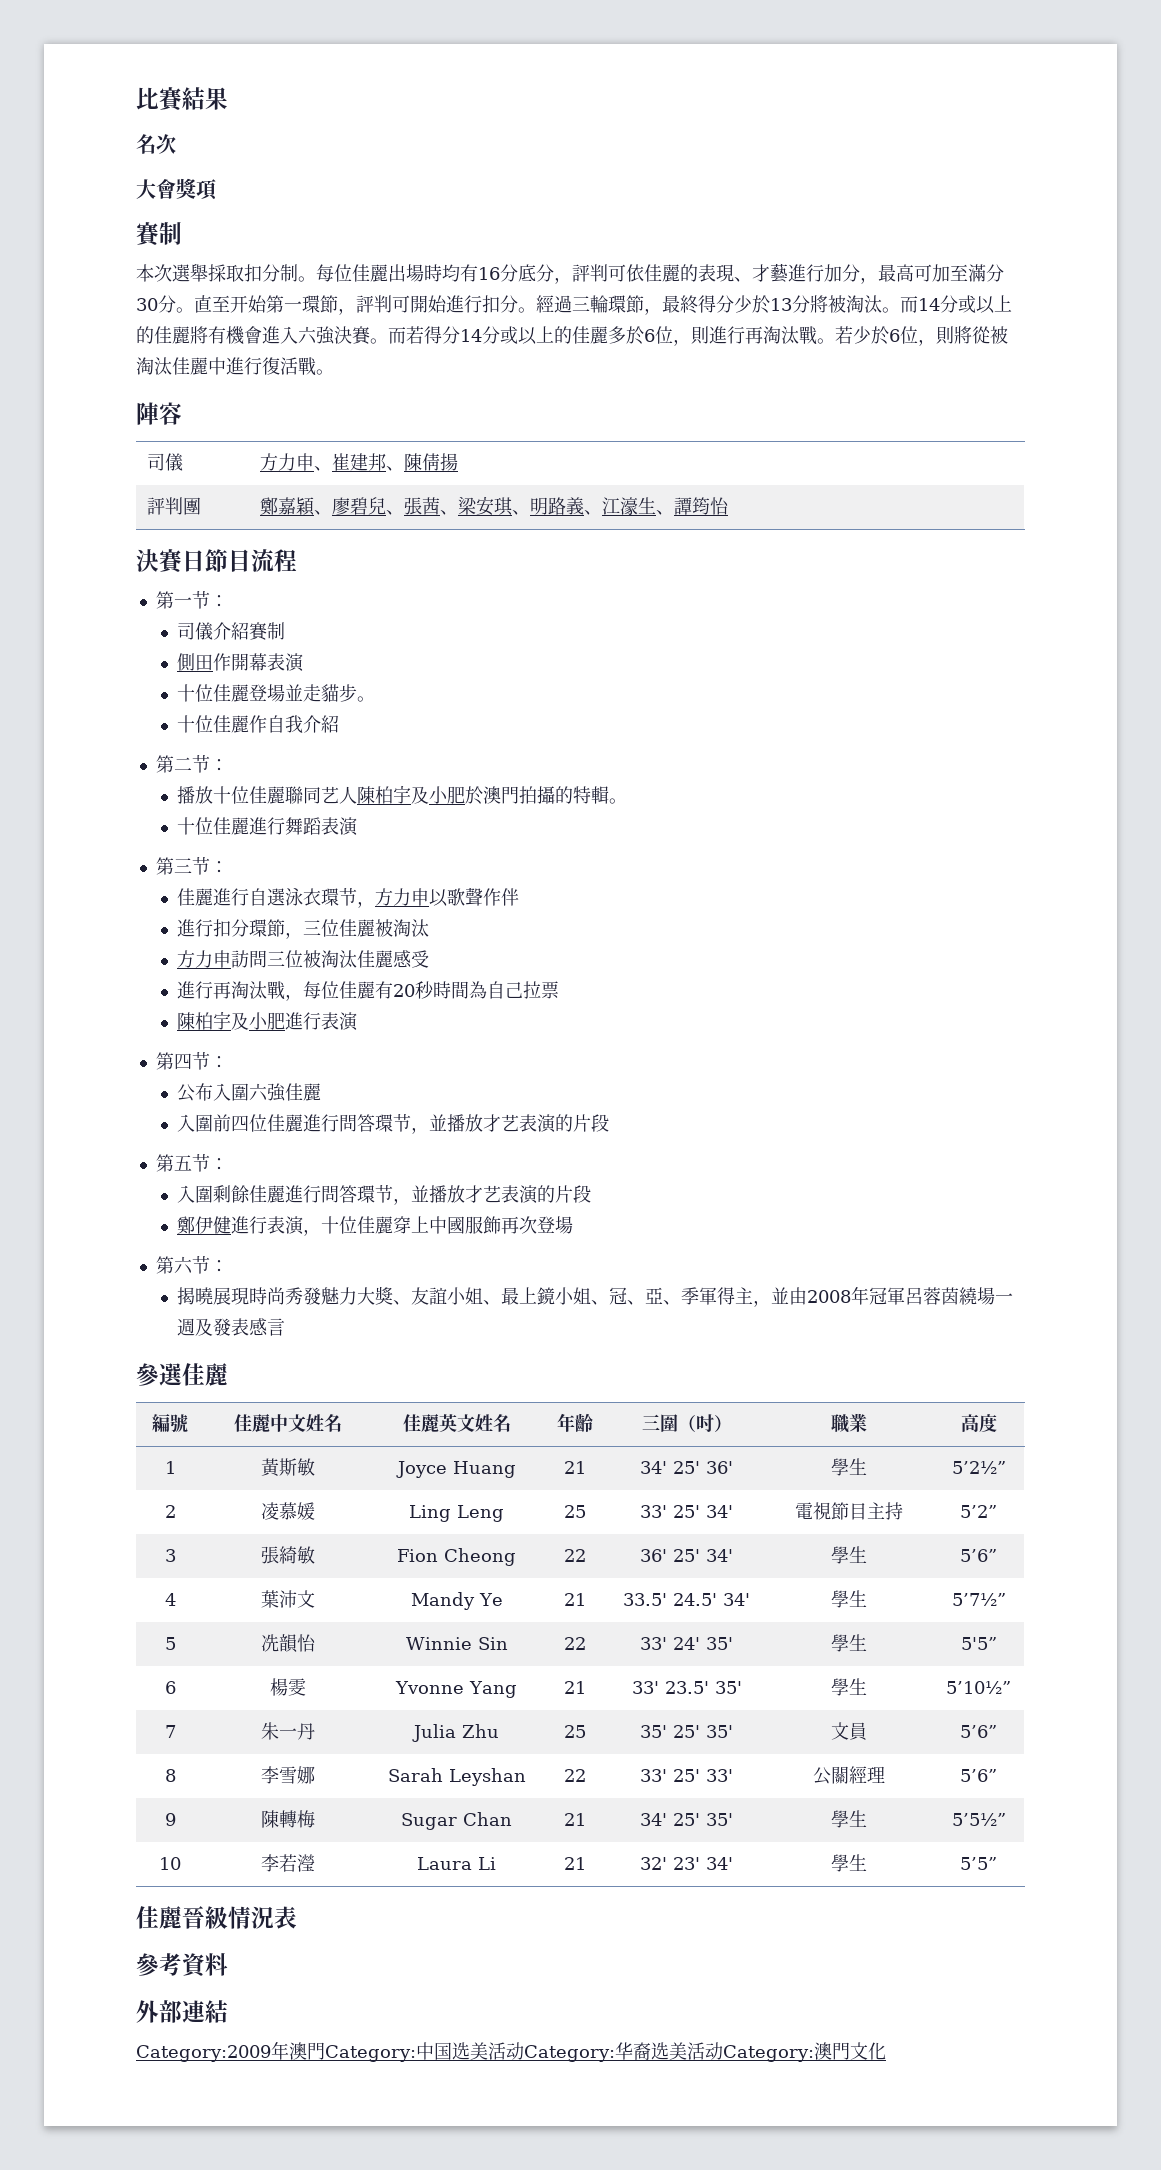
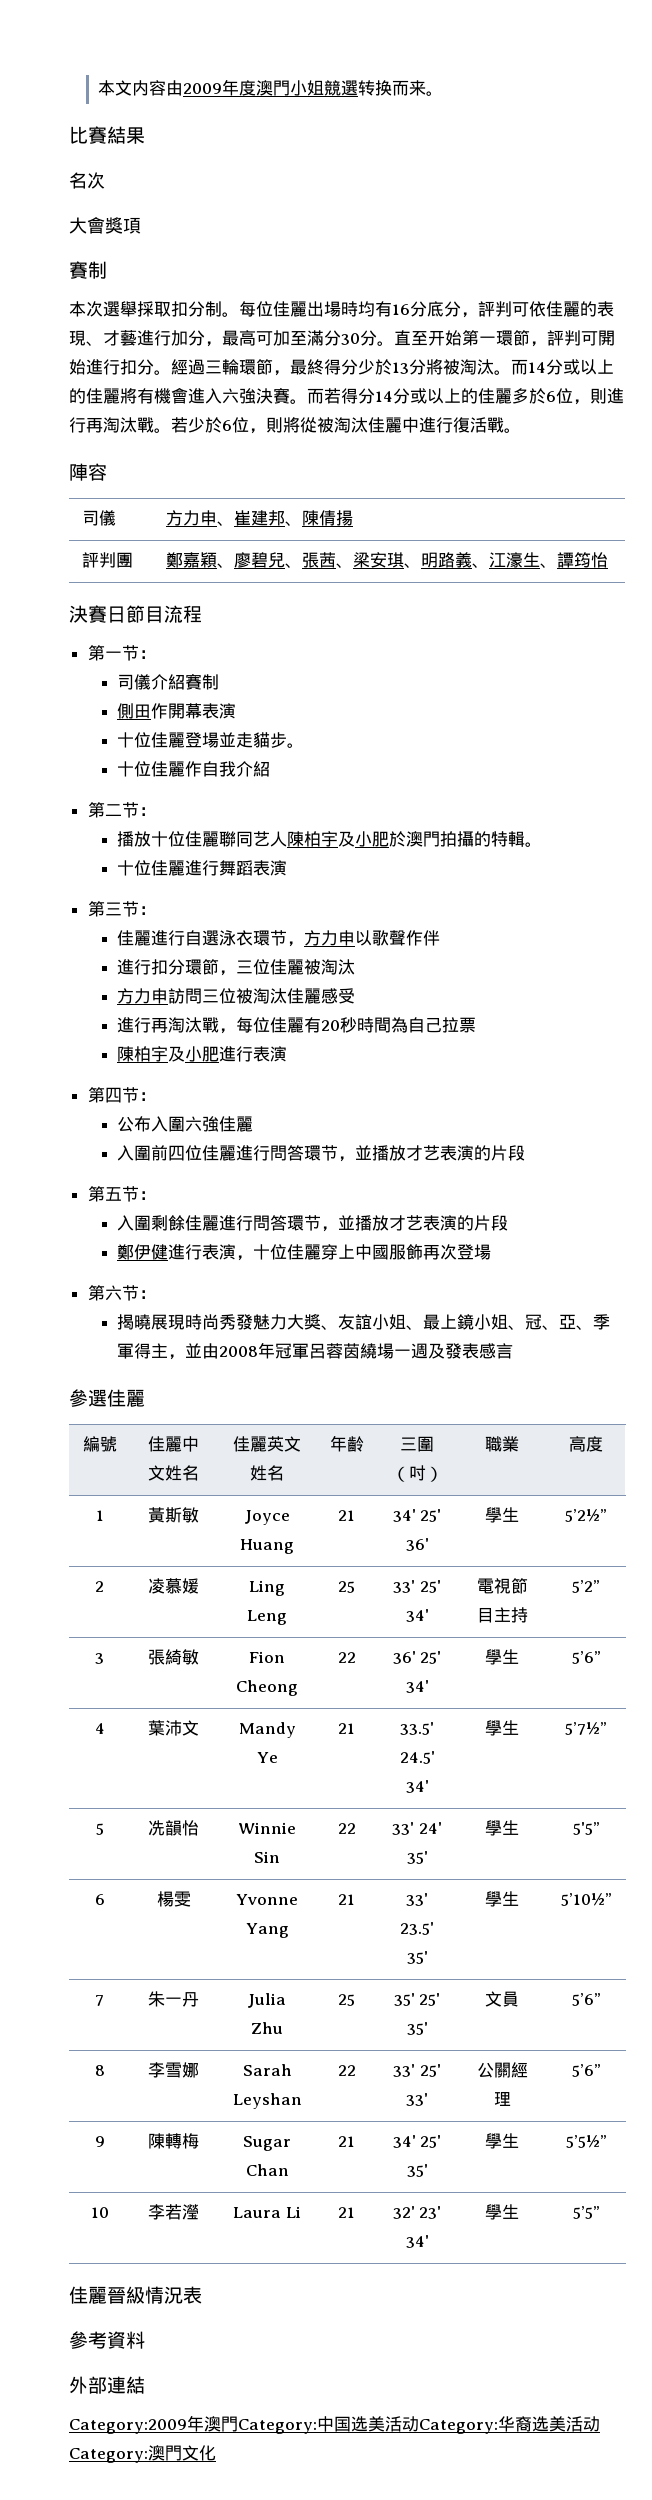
(136, 98) none -> [98,79,444,96] 本文内容由2009年度澳門小姐競選转换而来。 //

